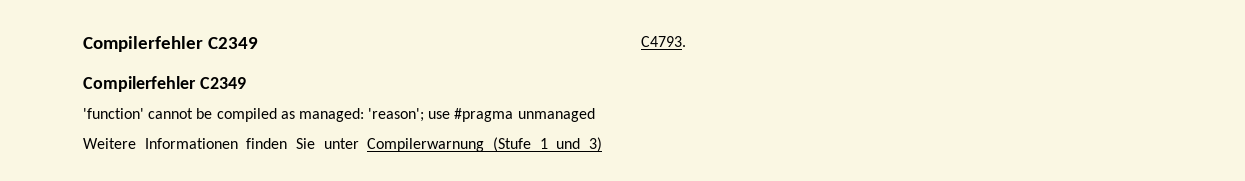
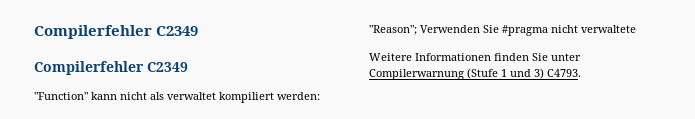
[83,108,595,122] 'function' cannot be compiled as managed: 'reason'; use #pragma unmanaged -> [34,92,320,103] [369,25,636,36] "Function" kann nicht als verwaltet kompiliert werden: "Reason"; Verwenden Sie #pragma nicht verwaltete

